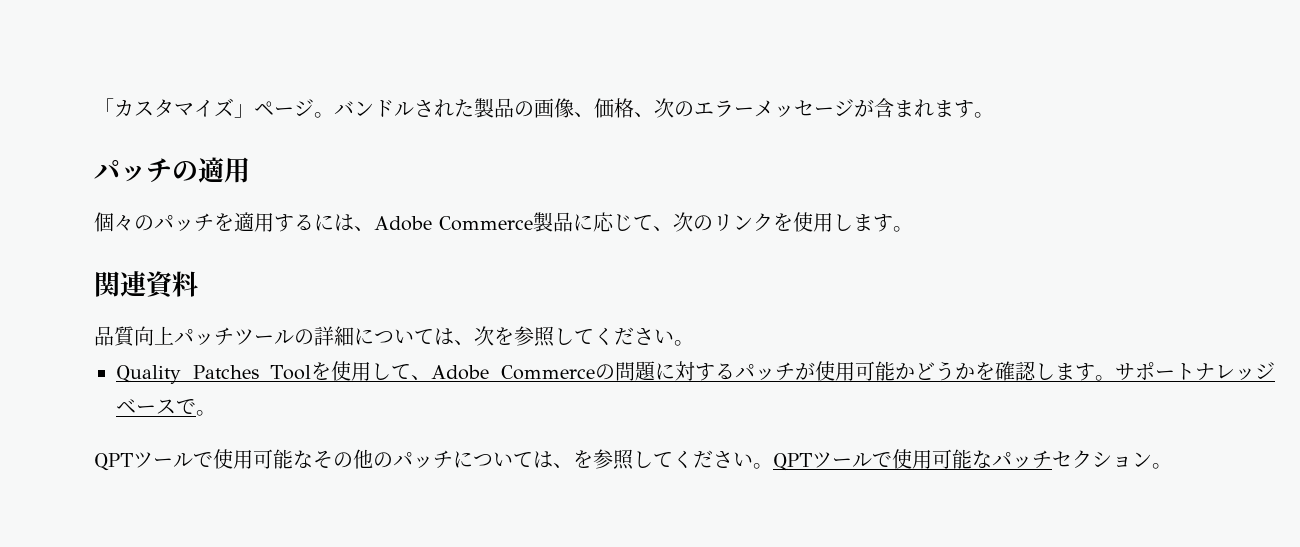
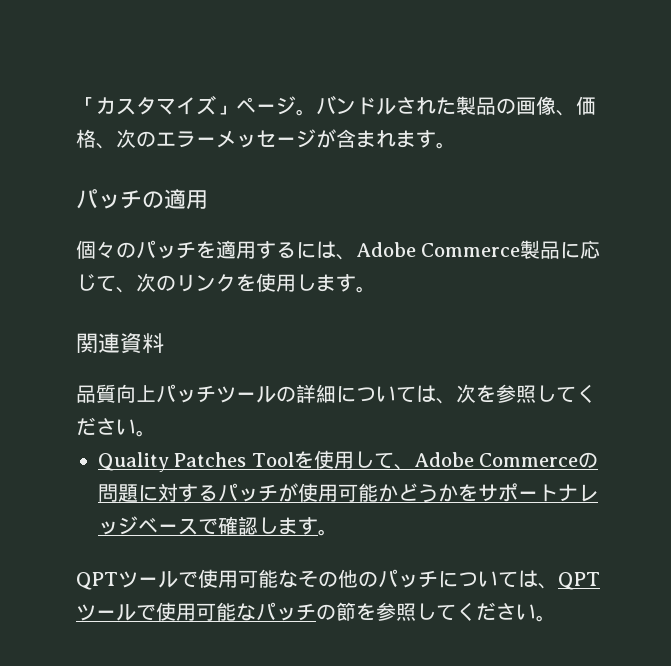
[995,361,1115,381] 確認します。 -> (478, 493) none
(196, 406) none -> [218,516,318,535] 確認します
[573,449,773,470] を参照してください。 -> (558, 586) none
[1052,450,1152,468] セクション -> [316,602,536,621] の節を参照してください

